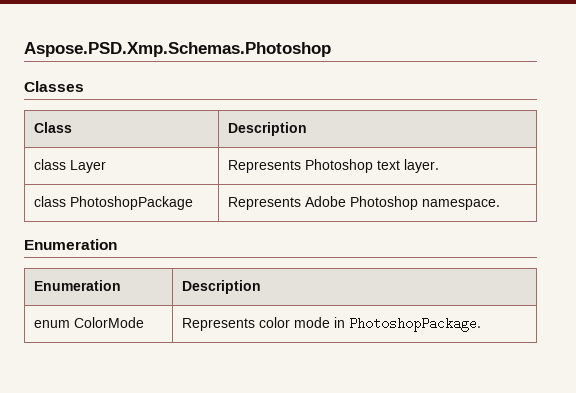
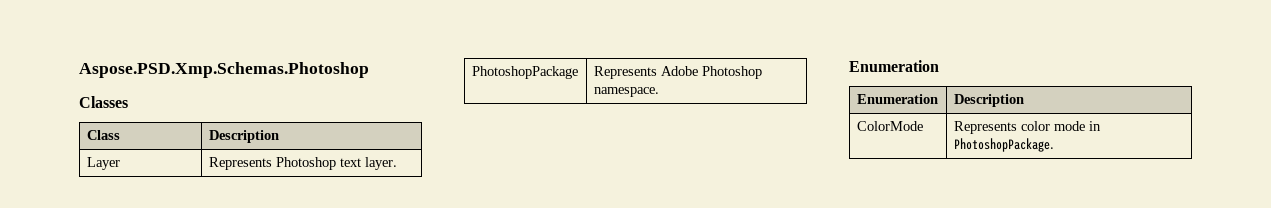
[34,159,67,170] class -> (279, 136) none
[34,196,67,207] class -> (397, 163) none
[34,320,71,328] enum -> (1024, 100) none

